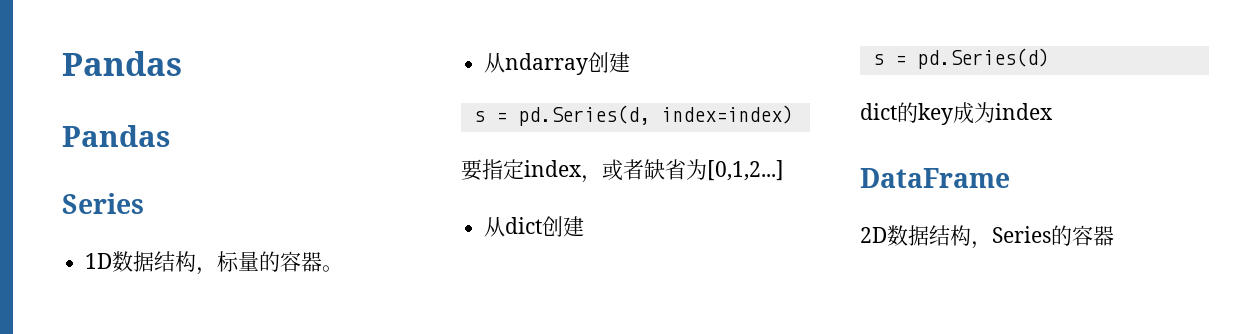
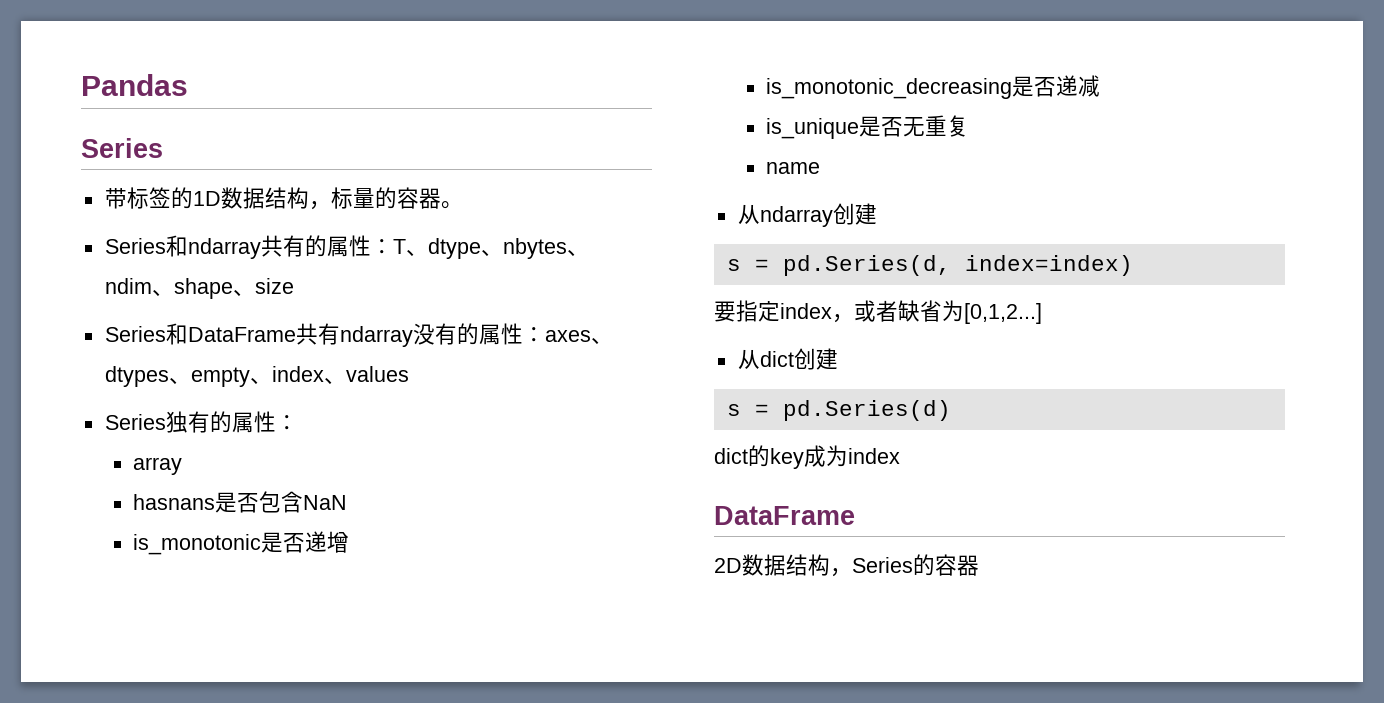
[62,51,182,76] [62,125,170,147] Pandas // Pandas -> [81,74,188,96] Pandas
(144, 203) none -> [104,187,193,209] 带标签的
(344, 268) none -> [104,235,589,259] [104,278,294,299] [104,323,613,347] [104,366,409,387] [104,411,298,433] [133,457,183,475] [133,491,348,513] [133,531,350,555] [766,75,1101,99] [766,115,970,139] [766,162,821,174] // Series和ndarray共有的属性：T、dtype、nbytes、ndim、shape、size // Series和DataFrame共有ndarray没有的属性：axes、dtypes、empty、index、values // Series独有的属性： // array // hasnans是否包含NaN // is_monotonic是否递增 // is_monotonic_decreasing是否递减 // is_unique是否无重复 // name

